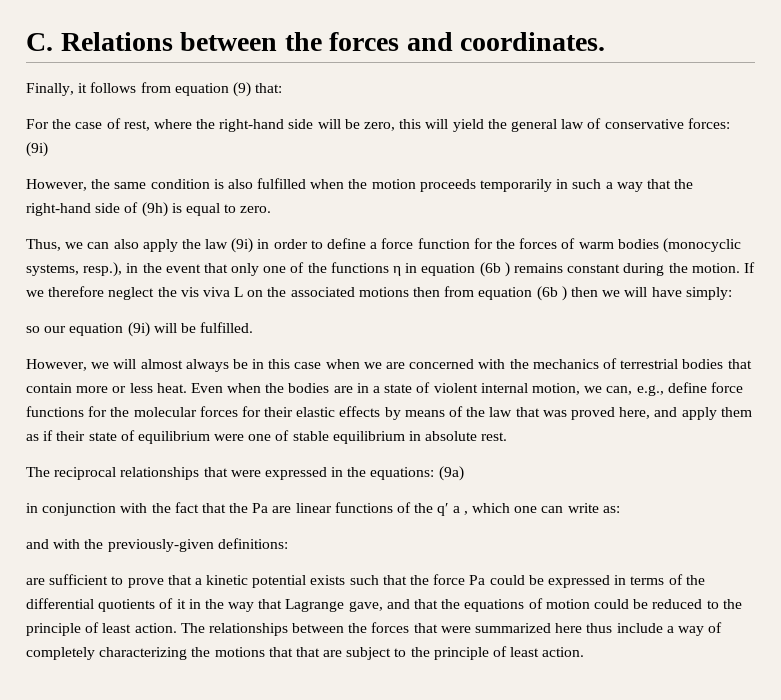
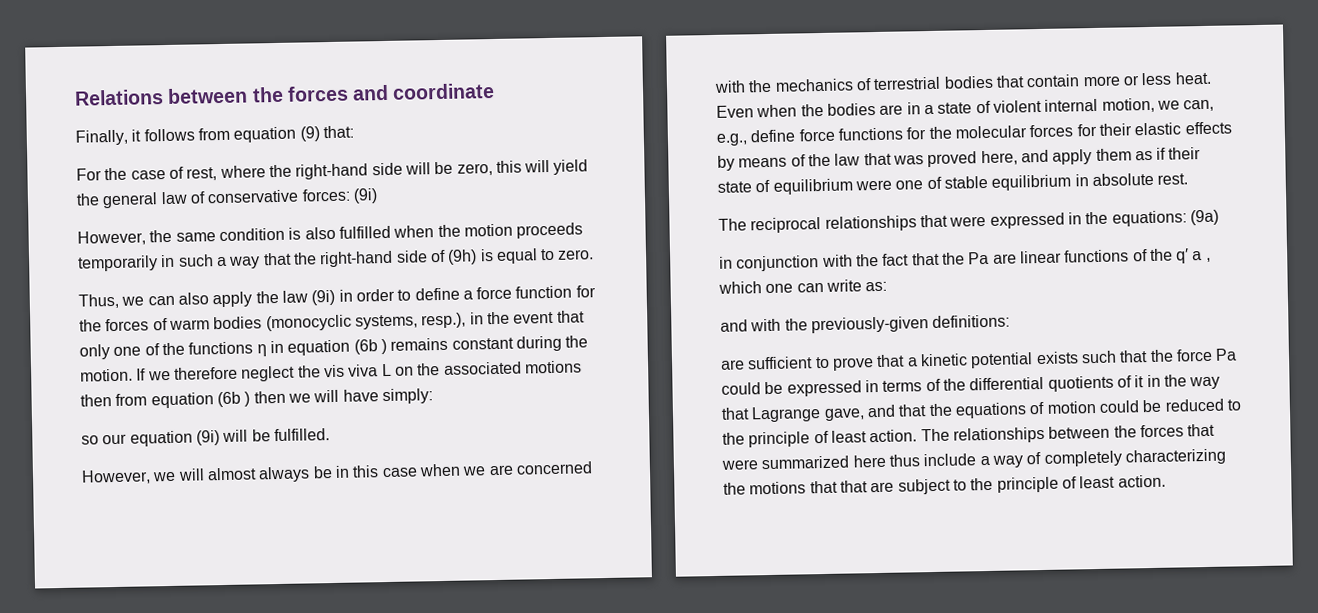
[26,33,53,51] C. -> (74, 97) none
[460,32,606,51] coordinates. -> [392,82,496,100] coordinate

